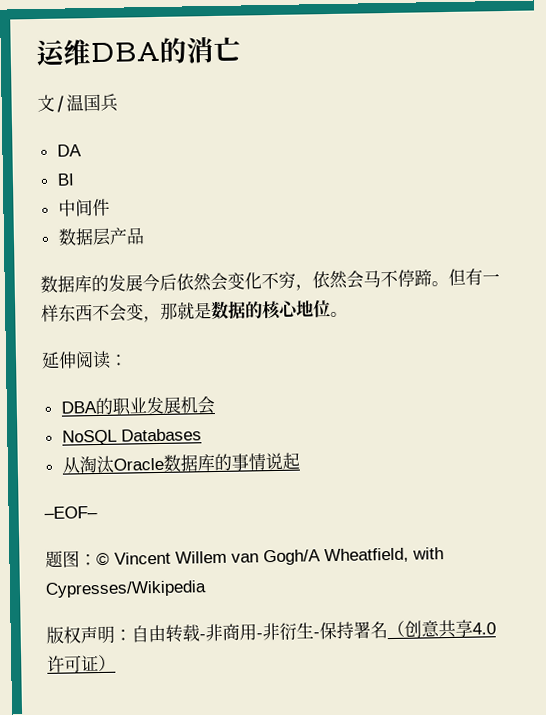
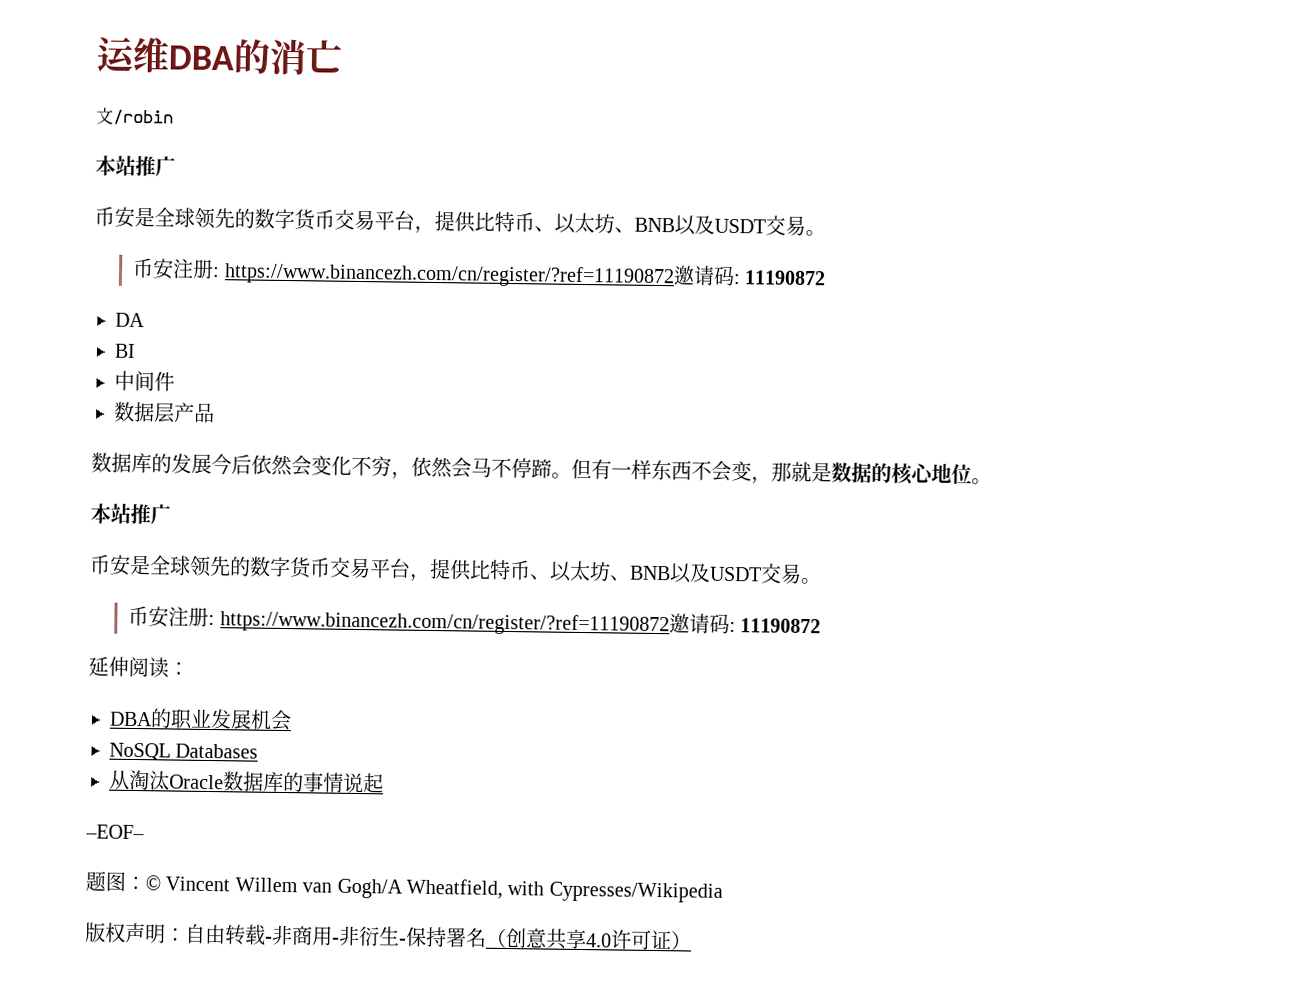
[54,93,118,113] /温国兵 -> [113,109,174,126] [95,155,176,177] [94,206,826,237] [132,257,827,289] /robin // 本站推广 // 币安是全球领先的数字货币交易平台，提供比特币、以太坊、BNB以及USDT交易。 // 币安注册: https://www.binancezh.com/cn/register/?ref=11190872邀请码: 11190872
(348, 314) none -> [90,503,171,525] [89,554,821,585] [128,605,822,637] // 本站推广 // 币安是全球领先的数字货币交易平台，提供比特币、以太坊、BNB以及USDT交易。 // 币安注册: https://www.binancezh.com/cn/register/?ref=11190872邀请码: 11190872

